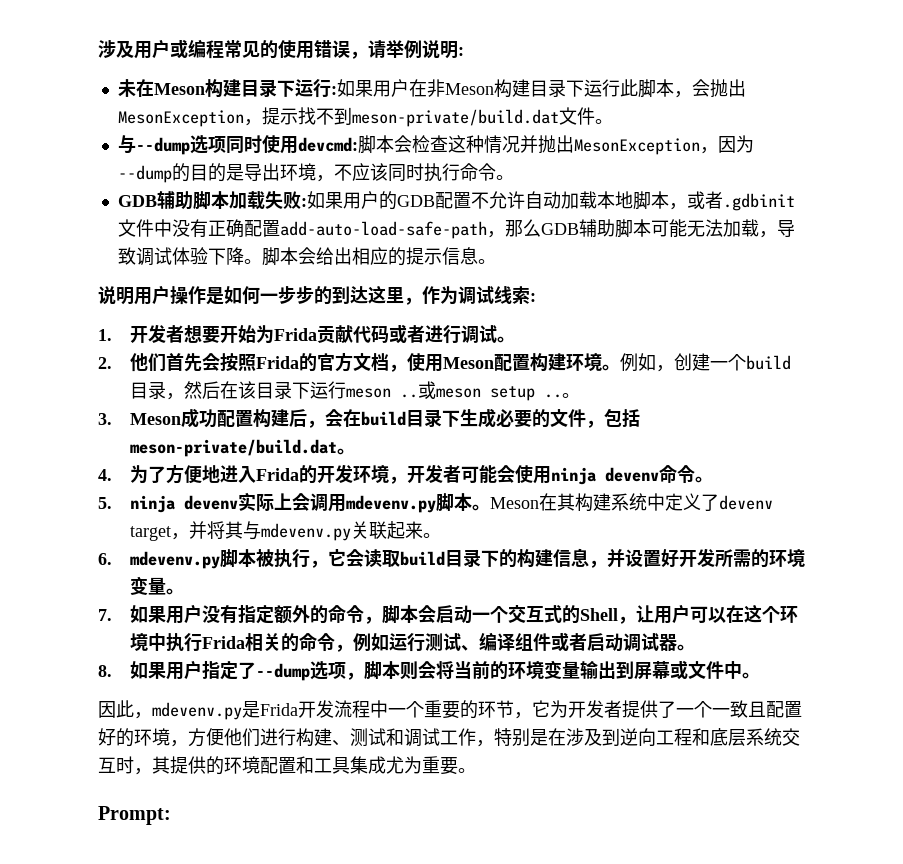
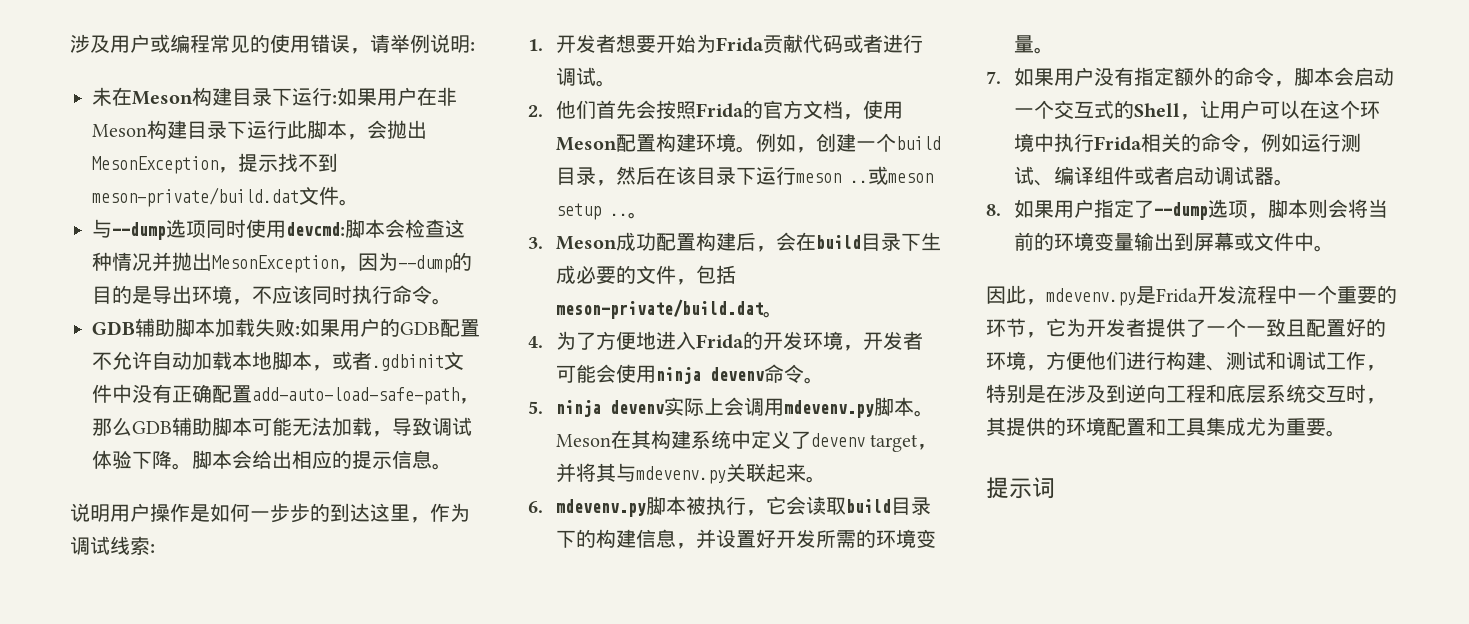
[98,806,171,825] Prompt: -> [986,477,1055,499] 提示词

